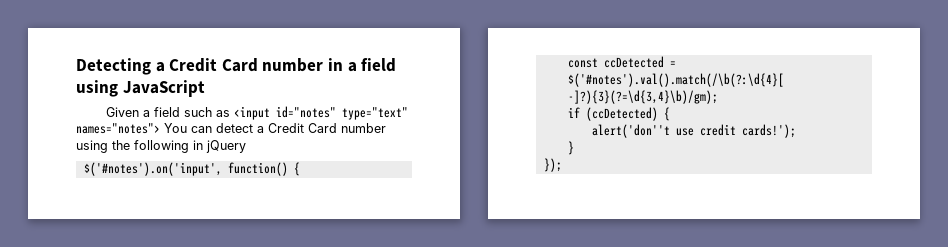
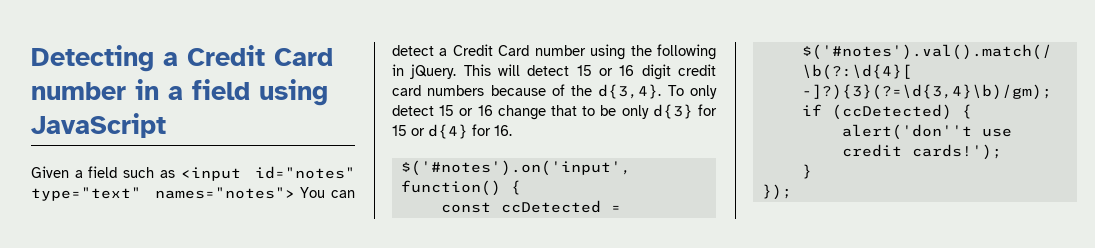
[206,140,246,153] jQuery -> [410,64,716,80] [392,84,717,99] [392,104,717,120] [392,124,512,139] jQuery. This will detect 15 or 16 digit credit card numbers because of the d{3,4}. To only detect 15 or 16 change that to be only d{3} for 15 or d{4} for 16.

